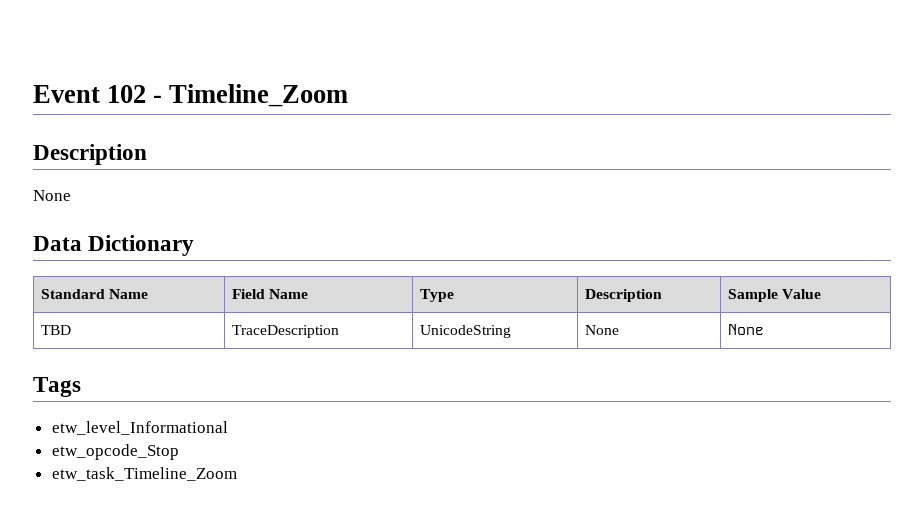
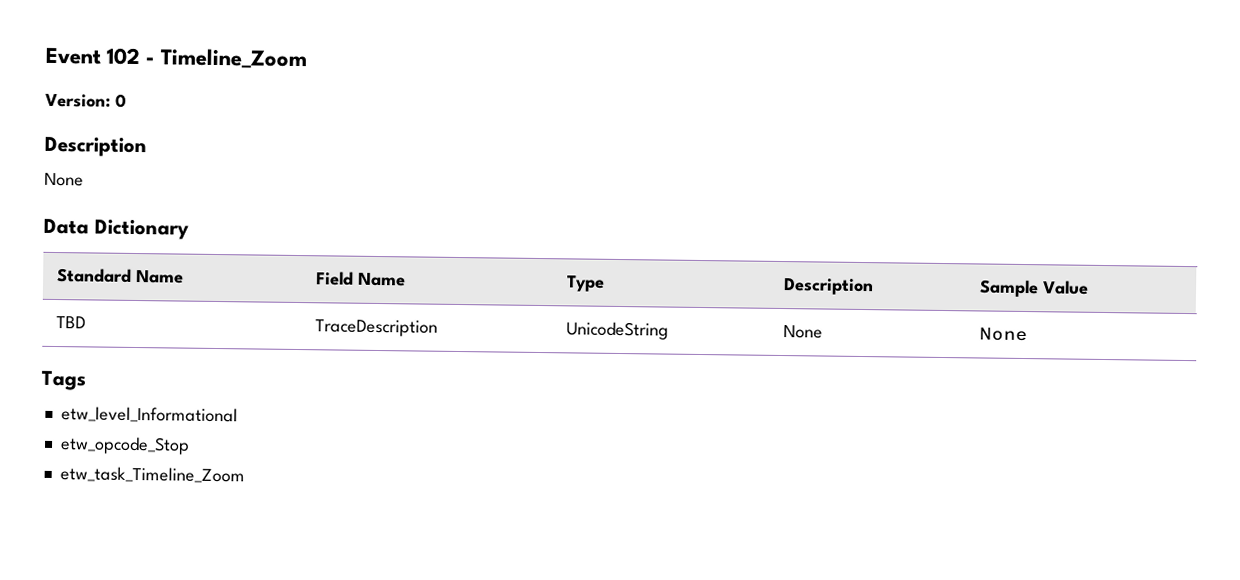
(349, 95) none -> [45,93,127,108] // Version: 0

